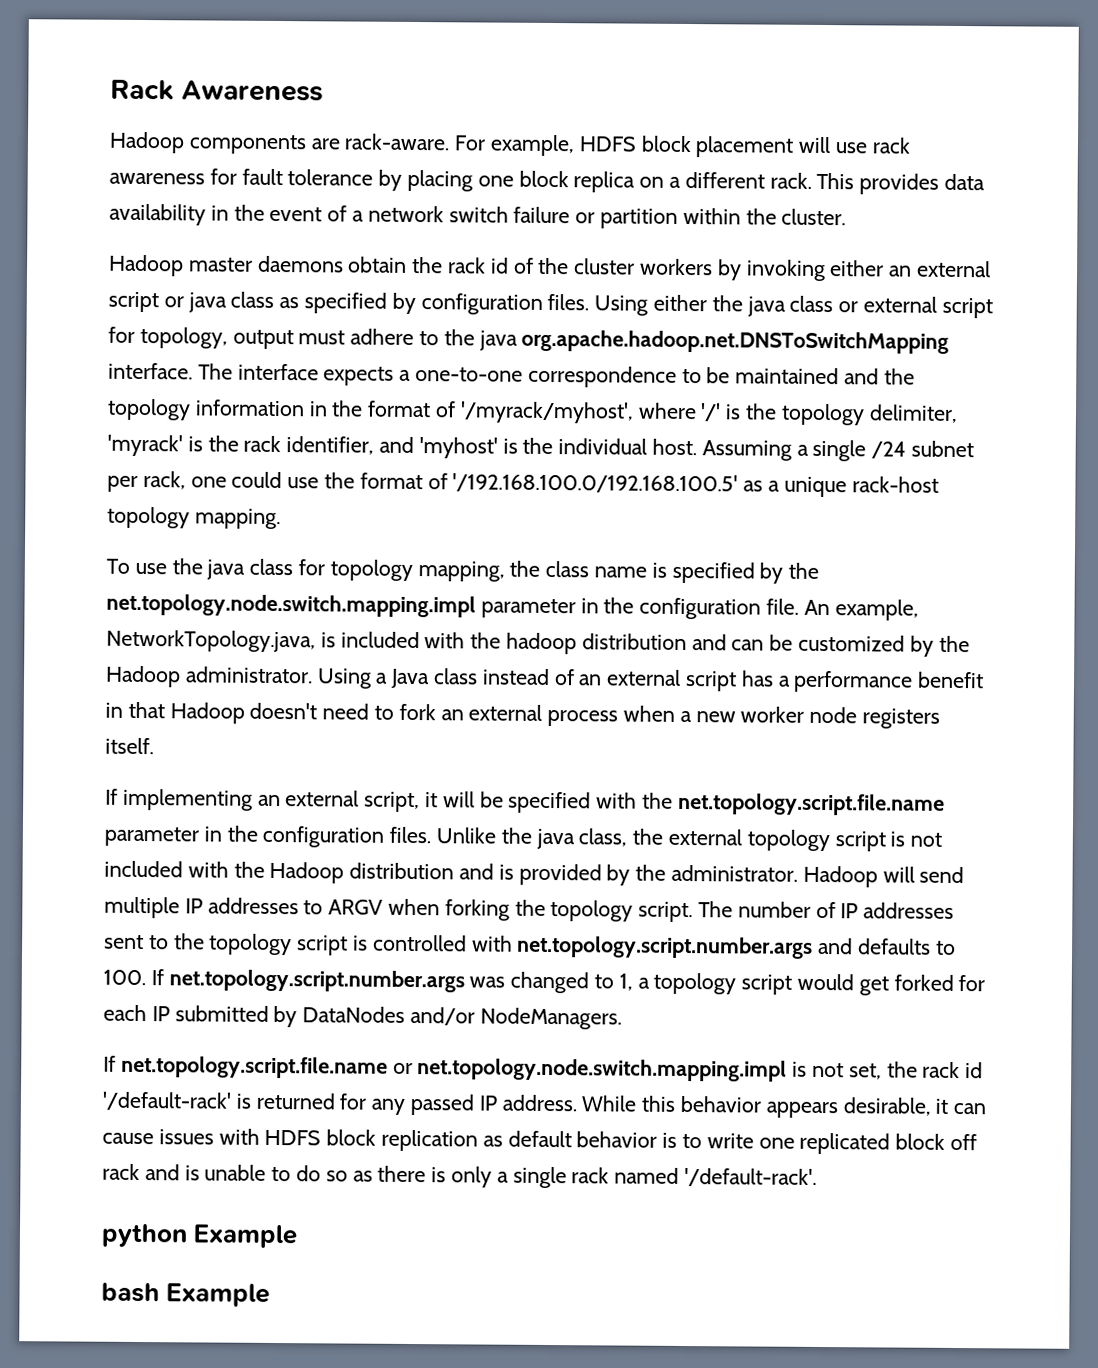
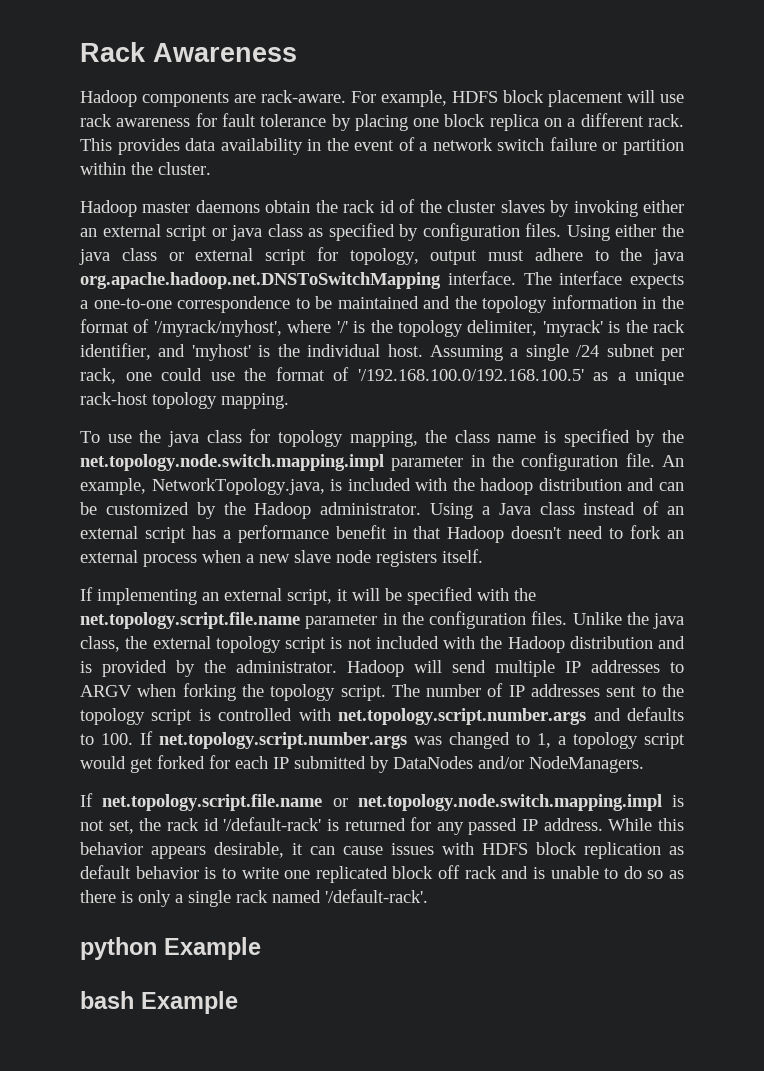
[640,258,714,276] workers -> [500,200,545,213] slaves
[740,706,805,723] worker -> [294,550,331,563] slave

